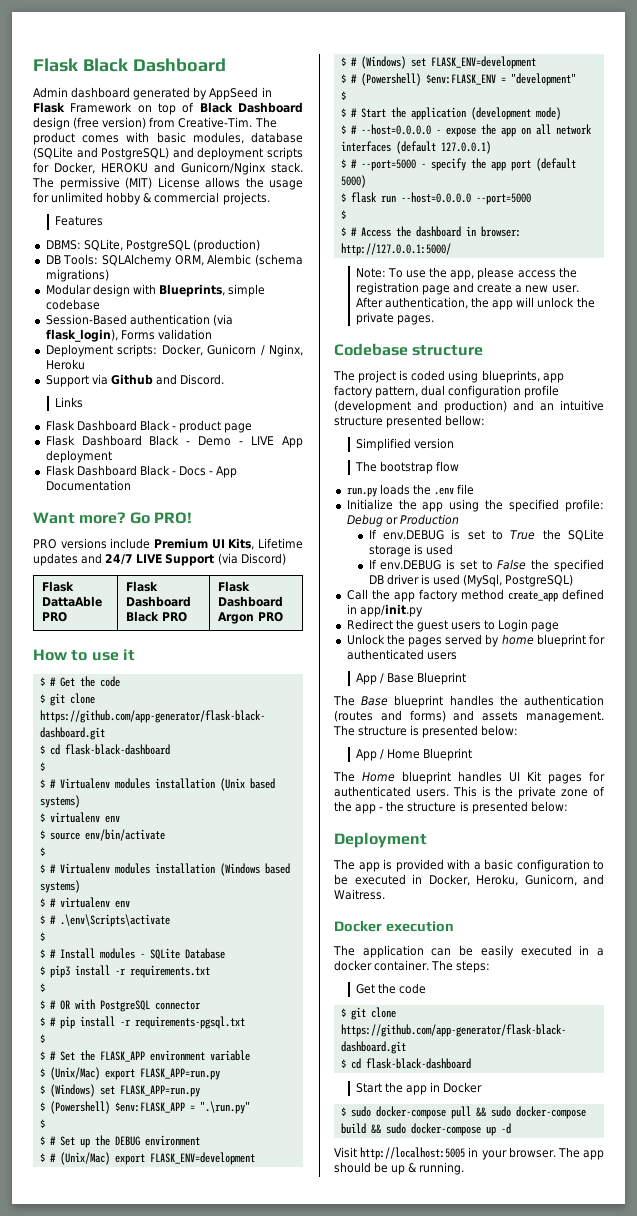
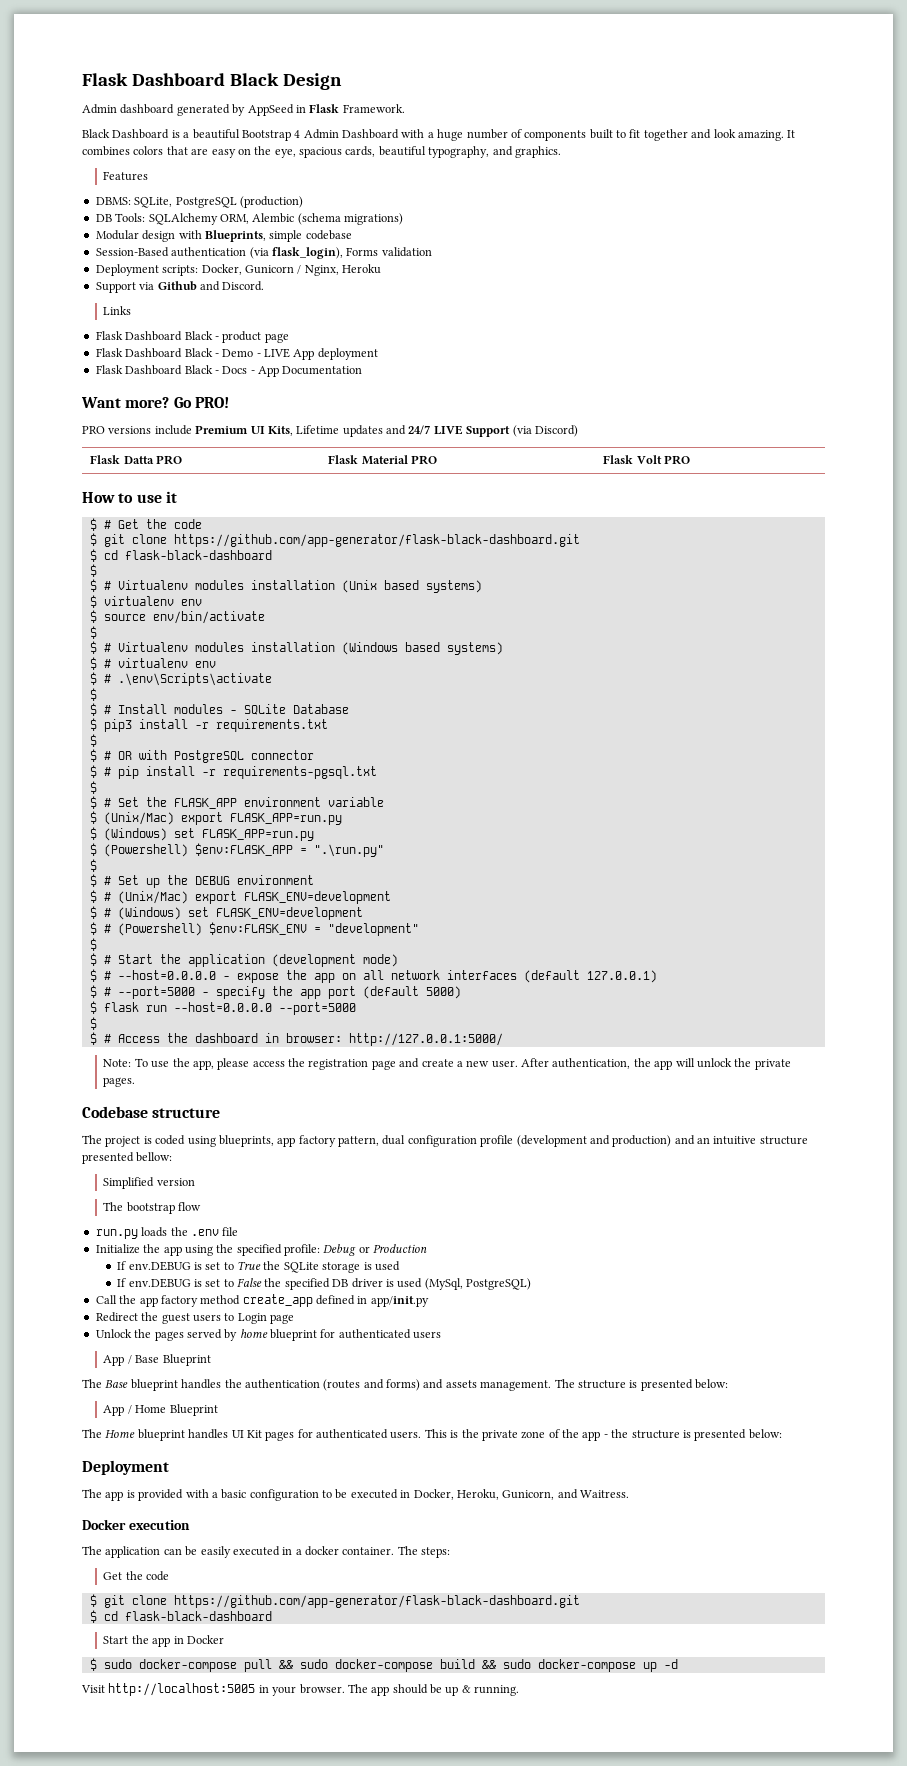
[33,58,226,72] Flask Black Dashboard -> [82,73,342,90] Flask Dashboard Black Design
[70,102,303,115] [33,117,277,130] [33,132,303,145] [33,147,303,160] [33,162,303,175] [32,177,303,190] [33,192,270,205] Framework on top of Black Dashboard design (free version) from Creative-Tim. The product comes with basic modules, database (SQLite and PostgreSQL) and deployment scripts for Docker, HEROKU and Gunicorn/Nginx stack. The permissive (MIT) License allows the usage for unlimited hobby & commercial projects. -> [342,104,405,113] [82,129,796,141] [82,146,561,158] Framework. // Black Dashboard is a beautiful Bootstrap 4 Admin Dashboard with a huge number of components built to fit together and look amazing. It combines colors that are easy on the eye, spacious cards, beautiful typography, and graphics.
[41,596,102,607] [41,612,67,622] [125,581,158,592] [125,596,191,607] [125,611,187,622] [217,581,250,592] [217,596,283,607] [217,612,254,624] DattaAble PRO | Flask Dashboard Black PRO | Flask Dashboard Argon -> [123,455,182,465] [328,455,437,465] [603,455,662,464] Datta PRO | Flask Material PRO | Flask Volt

